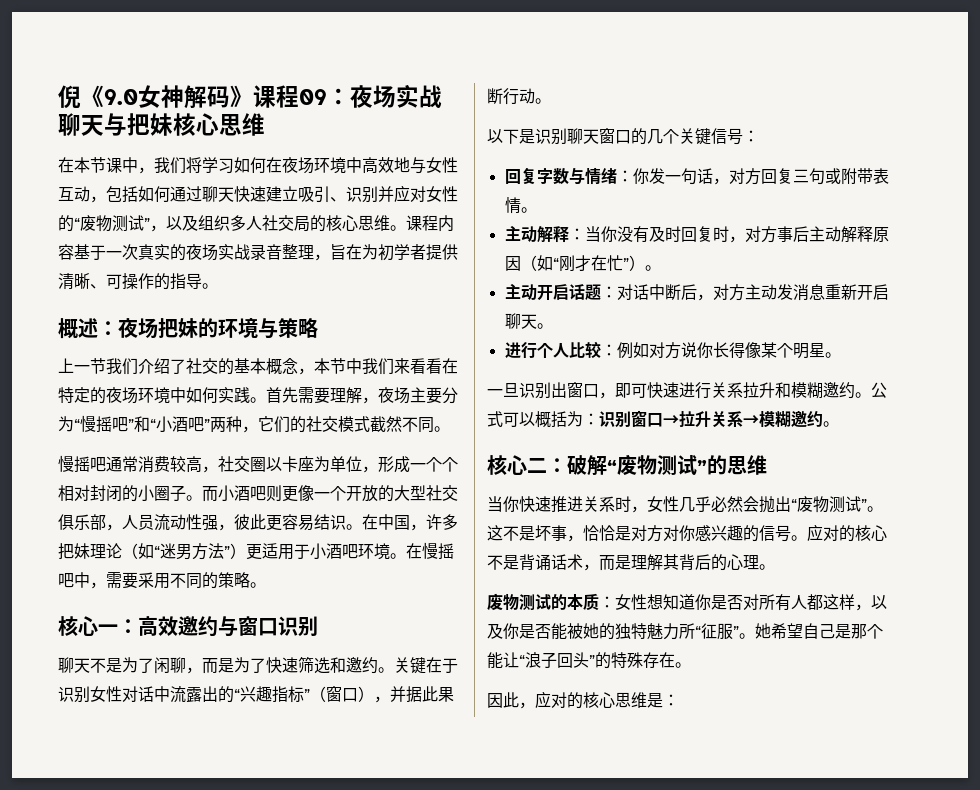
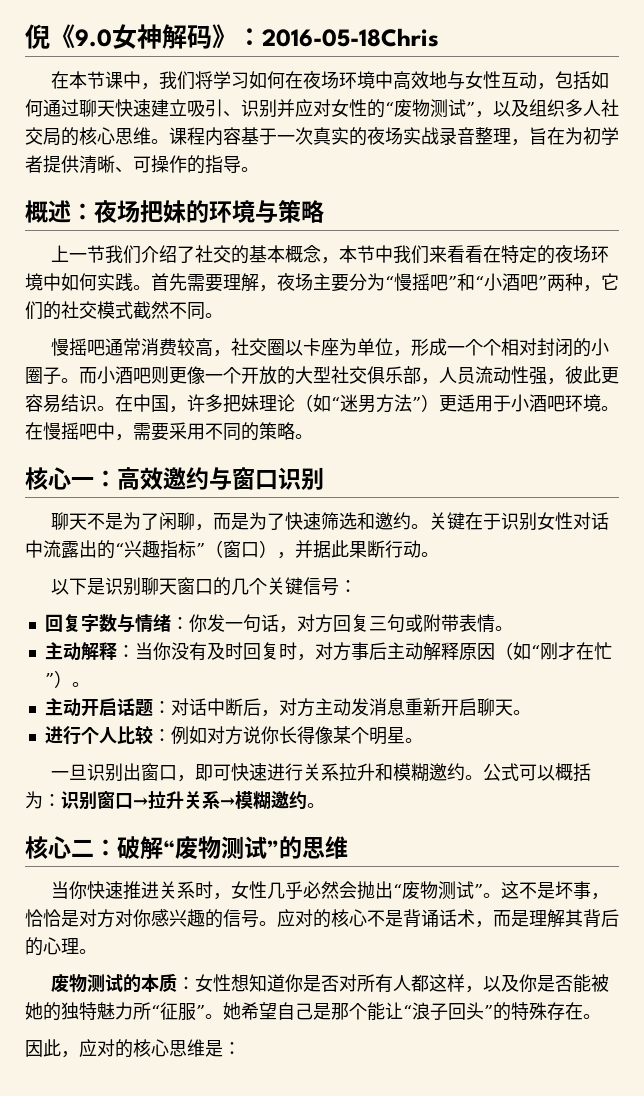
[253,84,442,109] [58,113,265,136] 课程09：夜场实战聊天与把妹核心思维 -> [237,28,439,47] ：2016-05-18Chris

